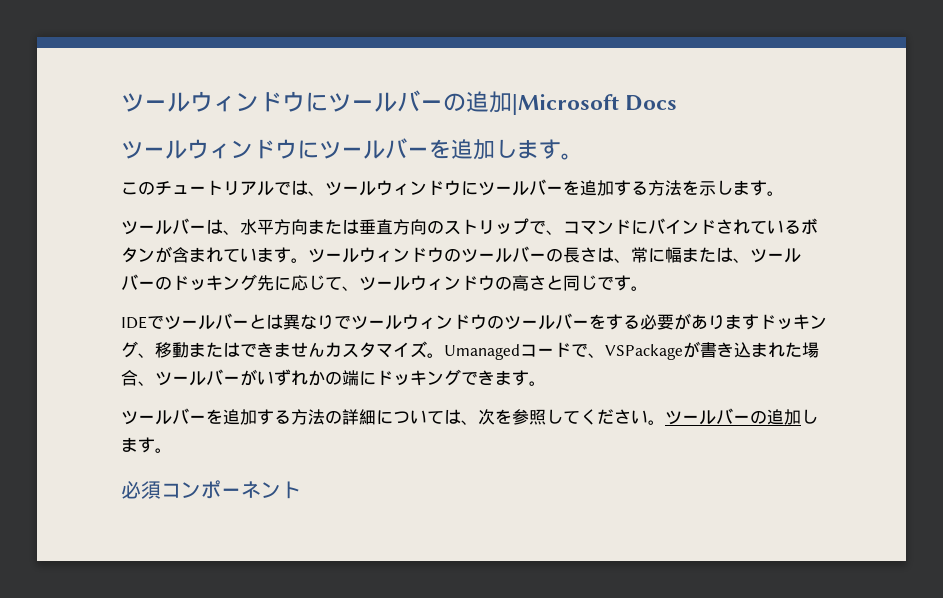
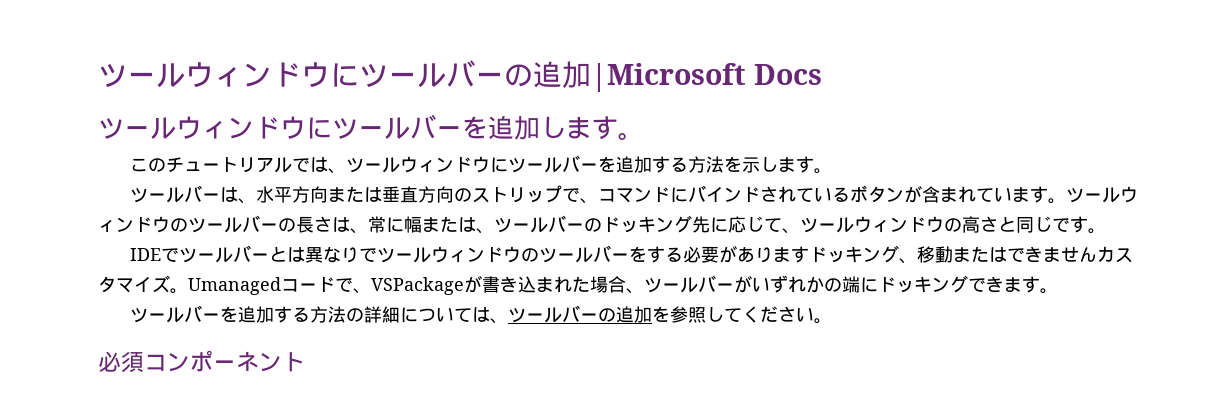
[478,409,495,425] 次 -> [508,305,653,323] ツールバーの追加
[665,408,818,425] [121,437,172,453] ツールバーの追加します。 -> (833, 321) none

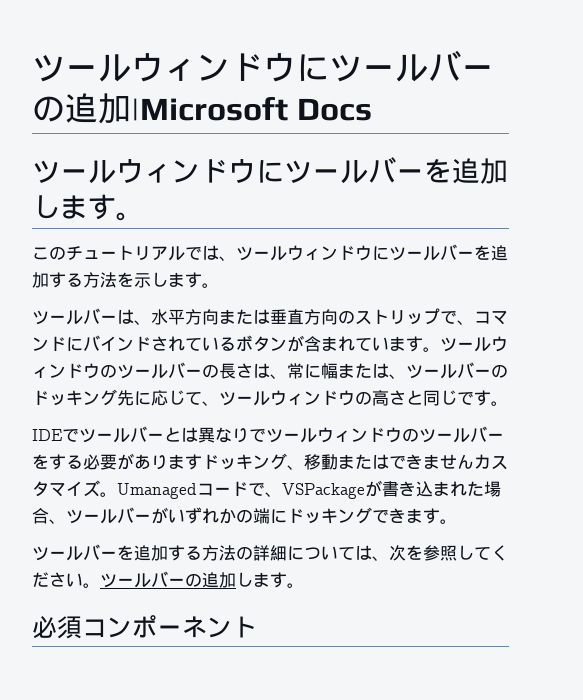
[508,305,653,323] ツールバーの追加 -> [389,545,406,561] 次
(833, 321) none -> [100,571,304,588] ツールバーの追加します。

